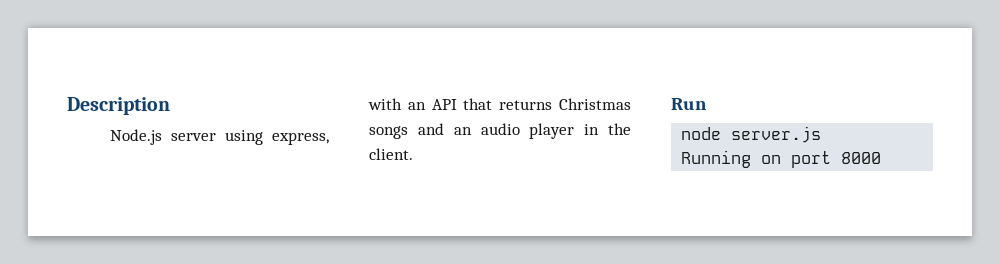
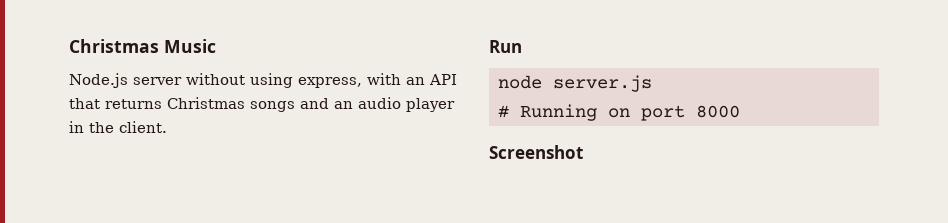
[67,97,170,115] Description -> [69,39,216,53] Christmas Music
(216, 137) none -> [186,73,245,85] without
(822, 134) none -> [498,105,509,118] #
(882, 158) none -> [489,145,583,159] // Screenshot

